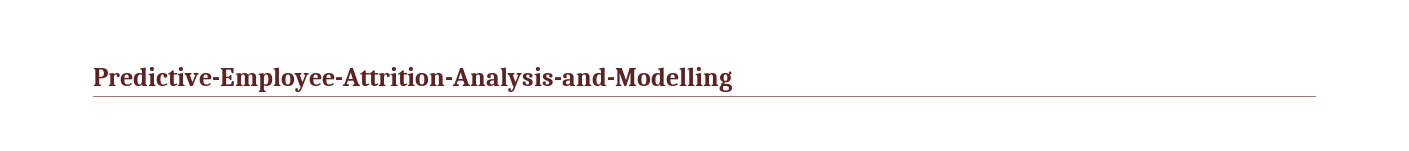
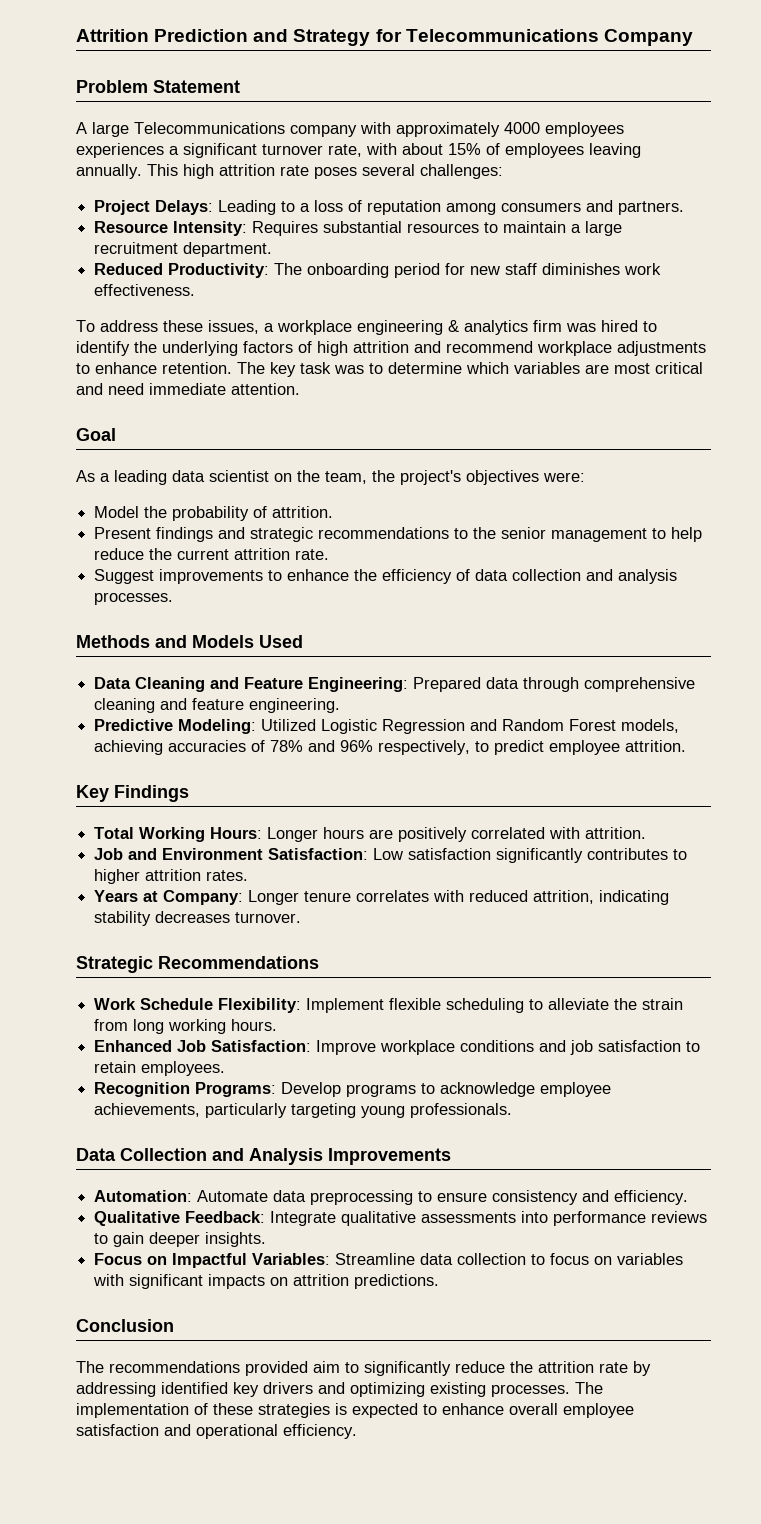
[93,67,732,92] Predictive-Employee-Attrition-Analysis-and-Modelling -> [76,29,693,46] [76,80,240,93] [76,122,624,137] [76,143,641,158] [76,164,503,179] [94,200,685,215] [94,221,623,236] [94,242,273,257] [94,263,662,278] [94,284,196,296] [76,320,657,335] [76,341,706,356] [76,362,703,377] [76,383,300,395] [76,428,116,441] [76,470,585,485] [94,506,334,521] [94,527,703,542] [94,548,330,560] [94,569,678,584] [94,592,174,605] [76,635,303,648] [94,677,696,692] [94,698,341,713] [94,719,680,734] [94,740,687,755] [76,785,189,802] [94,827,647,842] [94,848,688,863] [94,869,249,884] [94,890,670,905] [94,911,302,926] [76,956,319,973] [94,998,684,1013] [94,1019,278,1034] [94,1040,701,1055] [94,1061,226,1076] [94,1082,612,1097] [94,1103,513,1118] [76,1148,451,1165] [94,1190,689,1205] [94,1211,708,1226] [94,1232,267,1247] [94,1253,684,1268] [93,1274,440,1289] [76,1319,174,1332] [76,1361,651,1376] [76,1382,603,1397] [76,1403,634,1418] [76,1424,357,1439] Attrition Prediction and Strategy for Telecommunications Company // Problem Statement // A large Telecommunications company with approximately 4000 employees experiences a significant turnover rate, with about 15% of employees leaving annually. This high attrition rate poses several challenges: // Project Delays: Leading to a loss of reputation among consumers and partners. // Resource Intensity: Requires substantial resources to maintain a large recruitment department. // Reduced Productivity: The onboarding period for new staff diminishes work effectiveness. // To address these issues, a workplace engineering & analytics firm was hired to identify the underlying factors of high attrition and recommend workplace adjustments to enhance retention. The key task was to determine which variables are most critical and need immediate attention. // Goal // As a leading data scientist on the team, the project's objectives were: // Model the probability of attrition. // Present findings and strategic recommendations to the senior management to help reduce the current attrition rate. // Suggest improvements to enhance the efficiency of data collection and analysis processes. // Methods and Models Used // Data Cleaning and Feature Engineering: Prepared data through comprehensive cleaning and feature engineering. // Predictive Modeling: Utilized Logistic Regression and Random Forest models, achieving accuracies of 78% and 96% respectively, to predict employee attrition. // Key Findings // Total Working Hours: Longer hours are positively correlated with attrition. // Job and Environment Satisfaction: Low satisfaction significantly contributes to higher attrition rates. // Years at Company: Longer tenure correlates with reduced attrition, indicating stability decreases turnover. // Strategic Recommendations // Work Schedule Flexibility: Implement flexible scheduling to alleviate the strain from long working hours. // Enhanced Job Satisfaction: Improve workplace conditions and job satisfaction to retain employees. // Recognition Programs: Develop programs to acknowledge employee achievements, particularly targeting young professionals. // Data Collection and Analysis Improvements // Automation: Automate data preprocessing to ensure consistency and efficiency. // Qualitative Feedback: Integrate qualitative assessments into performance reviews to gain deeper insights. // Focus on Impactful Variables: Streamline data collection to focus on variables with significant impacts on attrition predictions. // Conclusion // The recommendations provided aim to significantly reduce the attrition rate by addressing identified key drivers and optimizing existing processes. The implementation of these strategies is expected to enhance overall employee satisfaction and operational efficiency.

